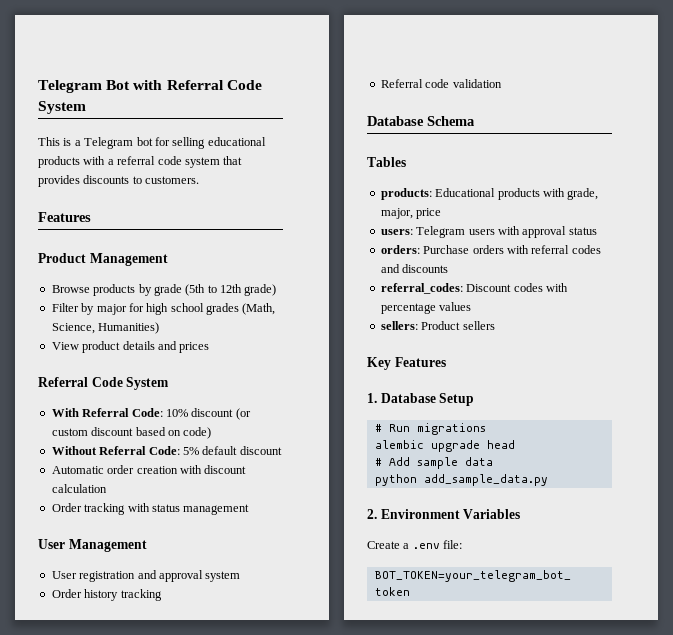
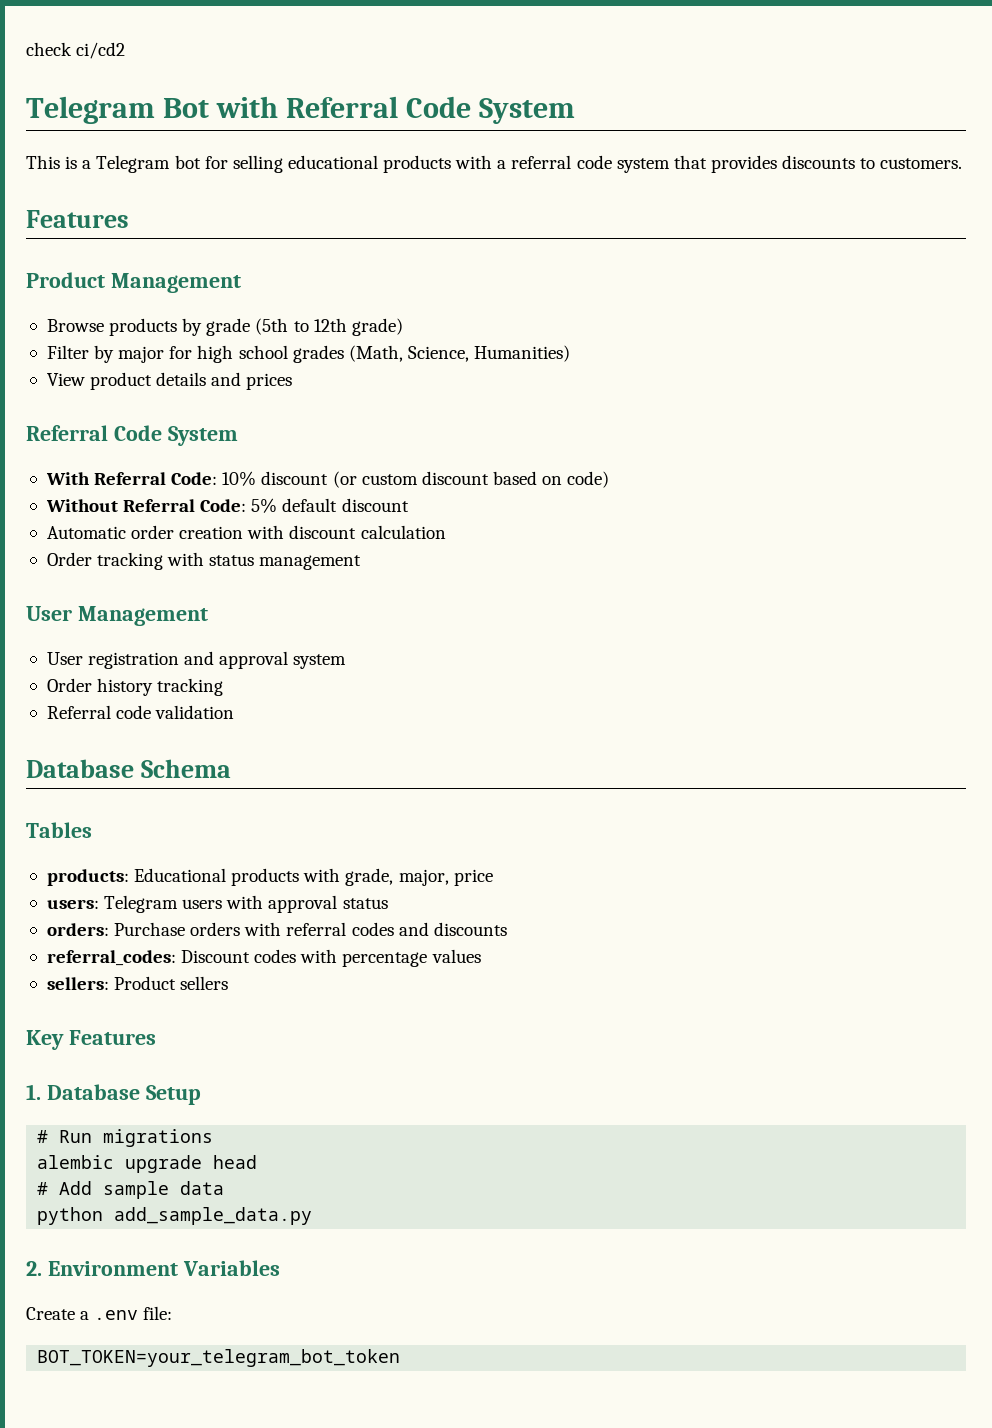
(38, 86) none -> [26,42,126,59] check ci/cd2 //

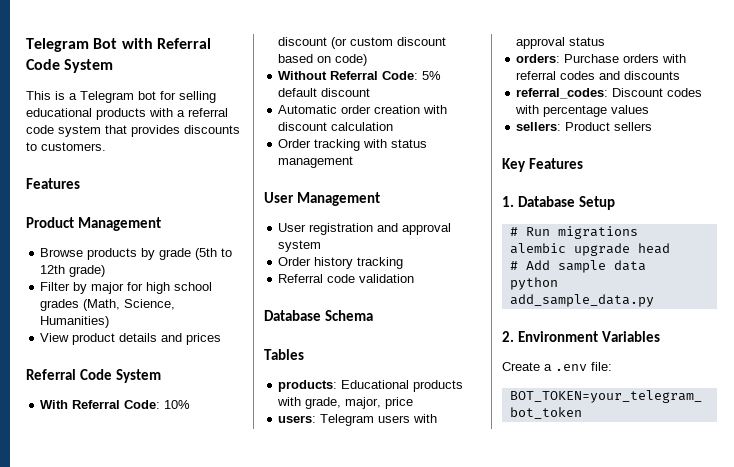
[26,42,126,59] check ci/cd2 // -> (26, 45) none

